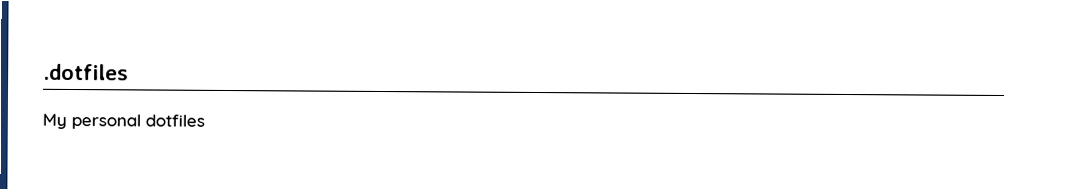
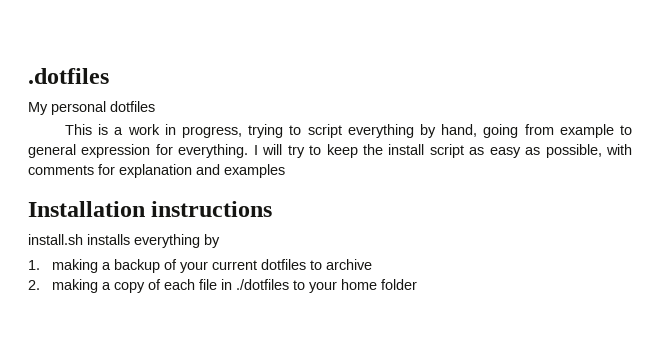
(205, 120) none -> [65,124,632,138] [28,144,632,158] [28,164,285,178] [28,201,273,217] [28,234,220,248] [28,259,373,273] [28,279,418,293] // This is a work in progress, trying to script everything by hand, going from example to general expression for everything. I will try to keep the install script as easy as possible, with comments for explanation and examples // Installation instructions // install.sh installs everything by // 1. making a backup of your current dotfiles to archive // 2. making a copy of each file in ./dotfiles to your home folder

